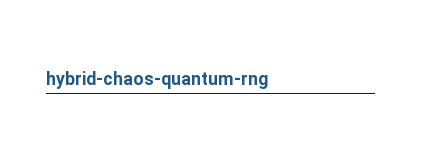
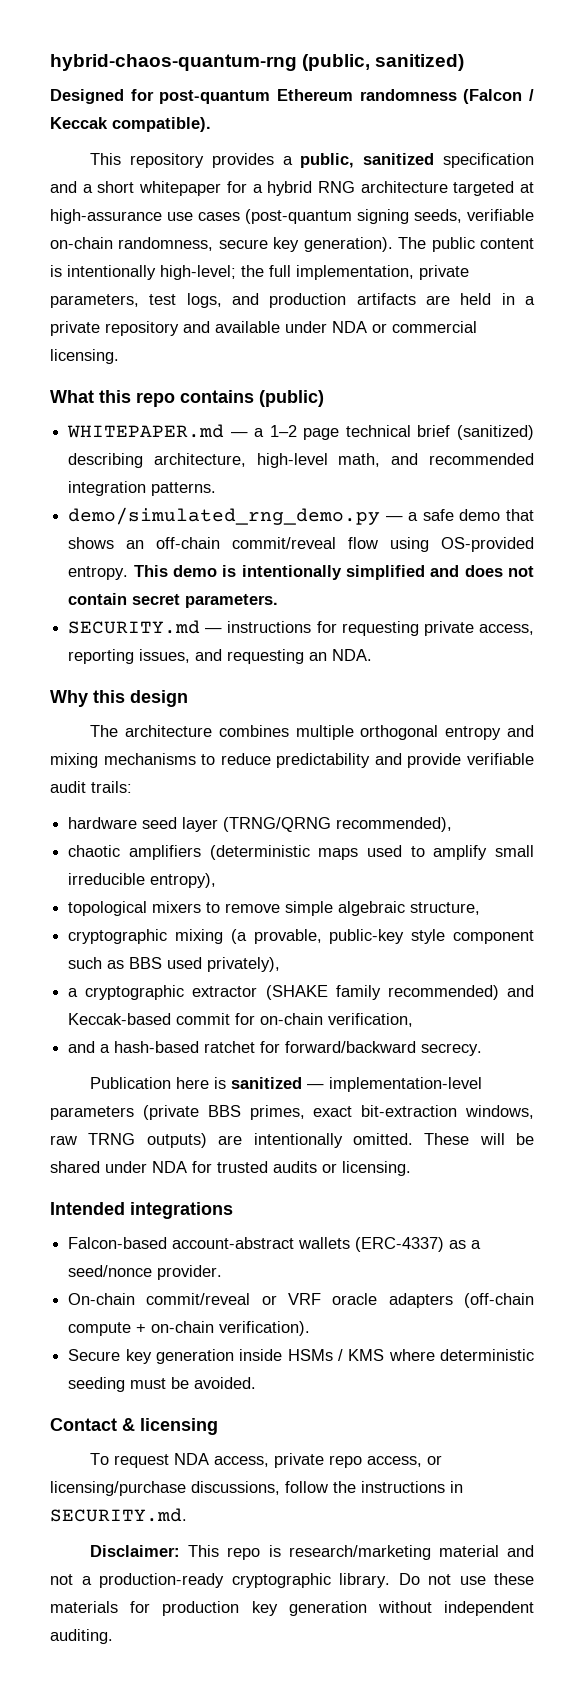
(268, 80) none -> [302,54,465,71] [50,89,534,104] [50,117,211,132] [90,153,534,168] [50,181,534,196] [50,209,534,224] [50,237,534,252] [50,265,469,280] [50,293,535,308] [50,321,477,336] [50,349,119,364] [50,390,324,407] [67,424,534,440] [68,453,534,468] [68,481,217,496] [68,507,534,525] [68,537,535,552] [68,565,534,580] [68,593,279,608] [68,620,534,636] [68,649,373,664] [50,690,188,707] [90,725,534,740] [50,753,534,768] [50,781,132,793] [68,817,453,832] [68,845,534,860] [68,873,217,888] [68,901,481,916] [68,929,534,944] [68,957,281,972] [68,985,534,1000] [68,1013,414,1027] [68,1041,483,1056] [90,1077,483,1092] [50,1105,534,1120] [50,1133,534,1148] [50,1161,411,1176] [50,1202,233,1219] [68,1237,482,1252] [68,1265,223,1280] [68,1293,534,1308] [68,1321,311,1336] [68,1349,534,1364] [68,1377,257,1392] [50,1418,218,1435] [90,1453,443,1468] [50,1481,463,1496] [50,1508,187,1522] [90,1545,534,1560] [50,1573,534,1588] [50,1601,534,1616] [50,1629,113,1644] (public, sanitized) // Designed for post-quantum Ethereum randomness (Falcon / Keccak compatible). // This repository provides a public, sanitized specification and a short whitepaper for a hybrid RNG architecture targeted at high-assurance use cases (post-quantum signing seeds, verifiable on-chain randomness, secure key generation). The public content is intentionally high-level; the full implementation, private parameters, test logs, and production artifacts are held in a private repository and available under NDA or commercial licensing. // What this repo contains (public) // WHITEPAPER.md — a 1–2 page technical brief (sanitized) describing architecture, high-level math, and recommended integration patterns. // demo/simulated_rng_demo.py — a safe demo that shows an off-chain commit/reveal flow using OS-provided entropy. This demo is intentionally simplified and does not contain secret parameters. // SECURITY.md — instructions for requesting private access, reporting issues, and requesting an NDA. // Why this design // The architecture combines multiple orthogonal entropy and mixing mechanisms to reduce predictability and provide verifiable audit trails: // hardware seed layer (TRNG/QRNG recommended), // chaotic amplifiers (deterministic maps used to amplify small irreducible entropy), // topological mixers to remove simple algebraic structure, // cryptographic mixing (a provable, public-key style component such as BBS used privately), // a cryptographic extractor (SHAKE family recommended) and Keccak-based commit for on-chain verification, // and a hash-based ratchet for forward/backward secrecy. // Publication here is sanitized — implementation-level parameters (private BBS primes, exact bit-extraction windows, raw TRNG outputs) are intentionally omitted. These will be shared under NDA for trusted audits or licensing. // Intended integrations // Falcon-based account-abstract wallets (ERC-4337) as a seed/nonce provider. // On-chain commit/reveal or VRF oracle adapters (off-chain compute + on-chain verification). // Secure key generation inside HSMs / KMS where deterministic seeding must be avoided. // Contact & licensing // To request NDA access, private repo access, or licensing/purchase discussions, follow the instructions in SECURITY.md. // Disclaimer: This repo is research/marketing material and not a production-ready cryptographic library. Do not use these materials for production key generation without independent auditing.

